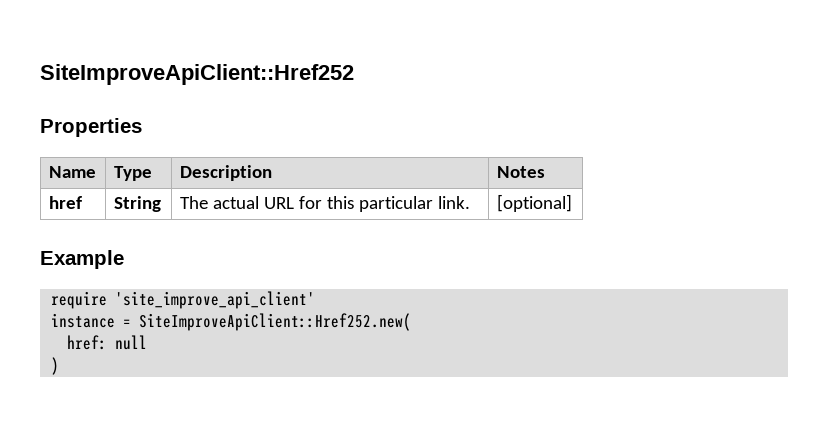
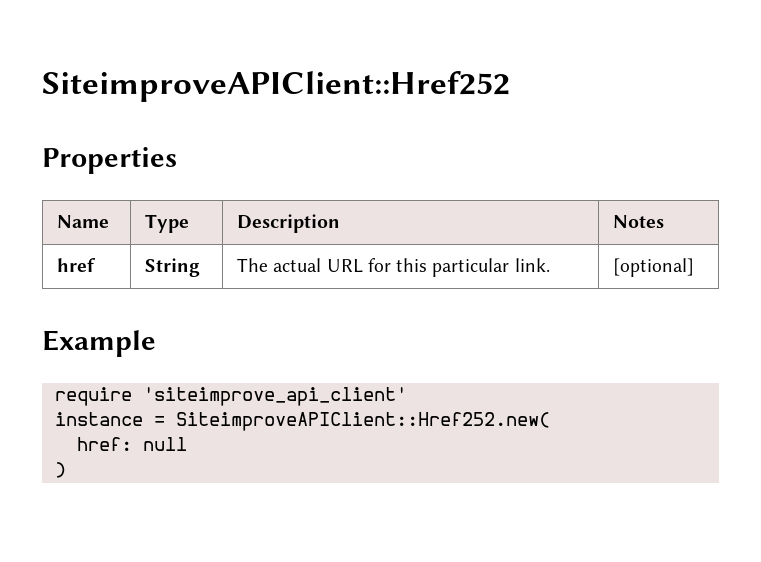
[40,64,354,85] SiteImproveApiClient::Href252 -> [42,71,510,102] SiteimproveAPIClient::Href252
[115,291,316,309] 'site_improve_api_client' -> [142,387,407,406] 'siteimprove_api_client'
[139,313,412,331] SiteImproveApiClient::Href252.new( -> [175,412,550,431] SiteimproveAPIClient::Href252.new(

